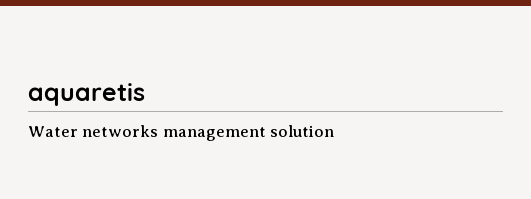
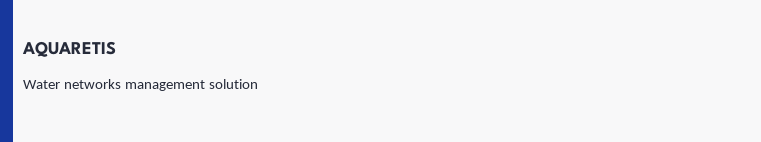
[28,83,145,106] aquaretis -> [22,41,116,57] AQUARETIS

